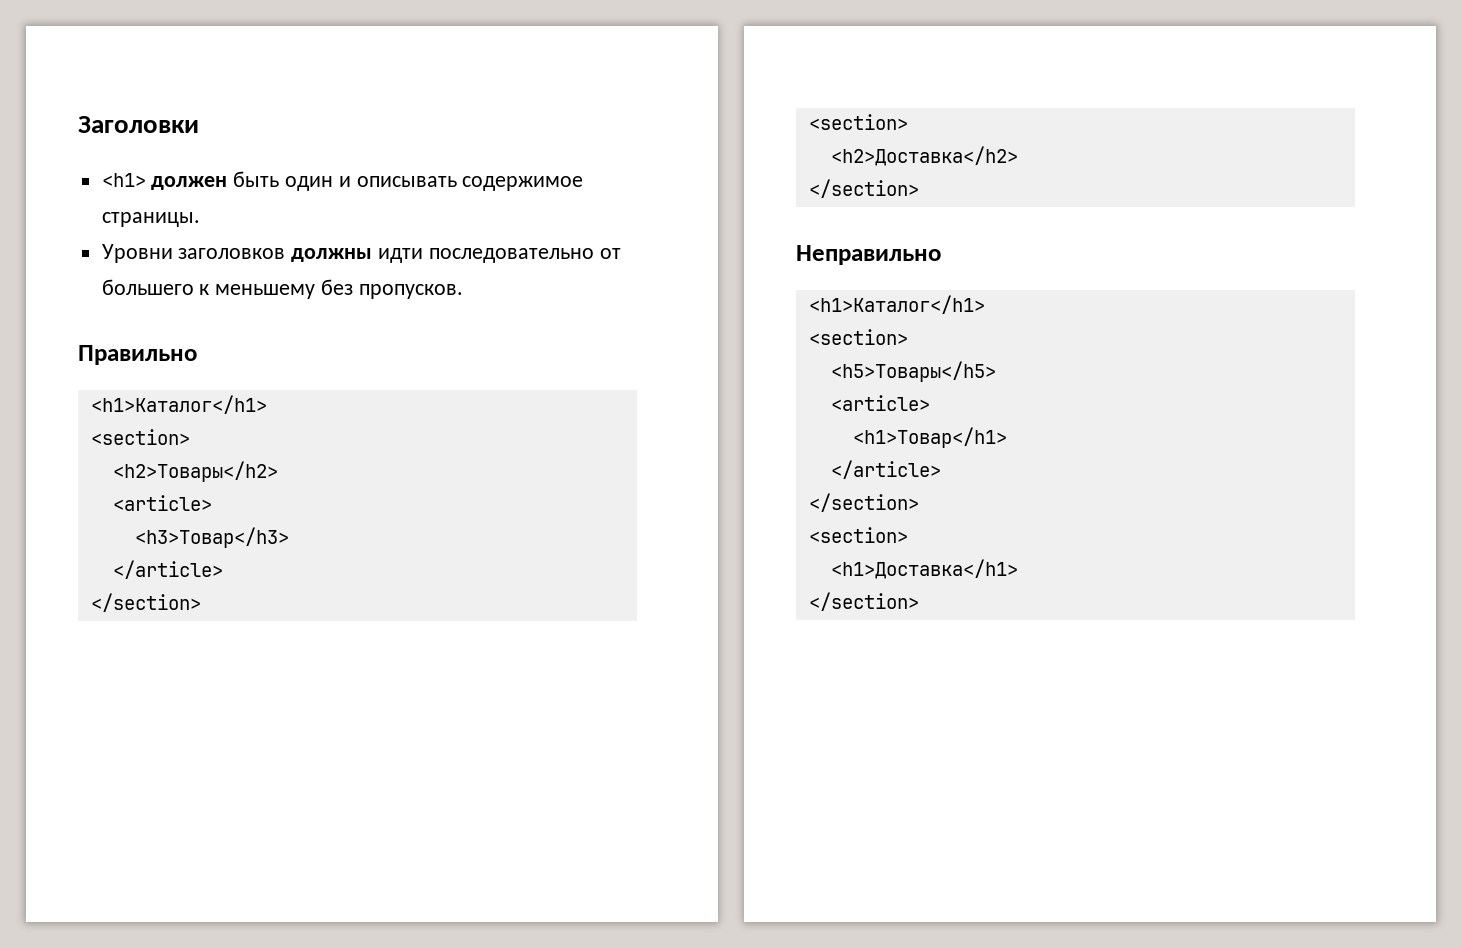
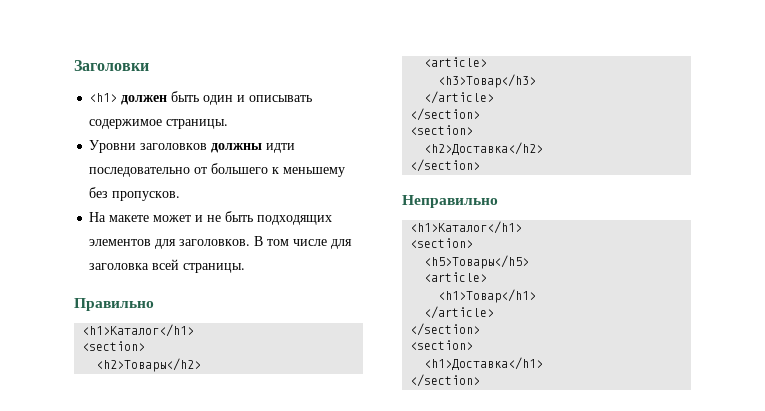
(463, 291) none -> [89,211,333,225] [89,236,353,249] [89,259,246,273] // На макете может и не быть подходящих элементов для заголовков. В том числе для заголовка всей страницы.

